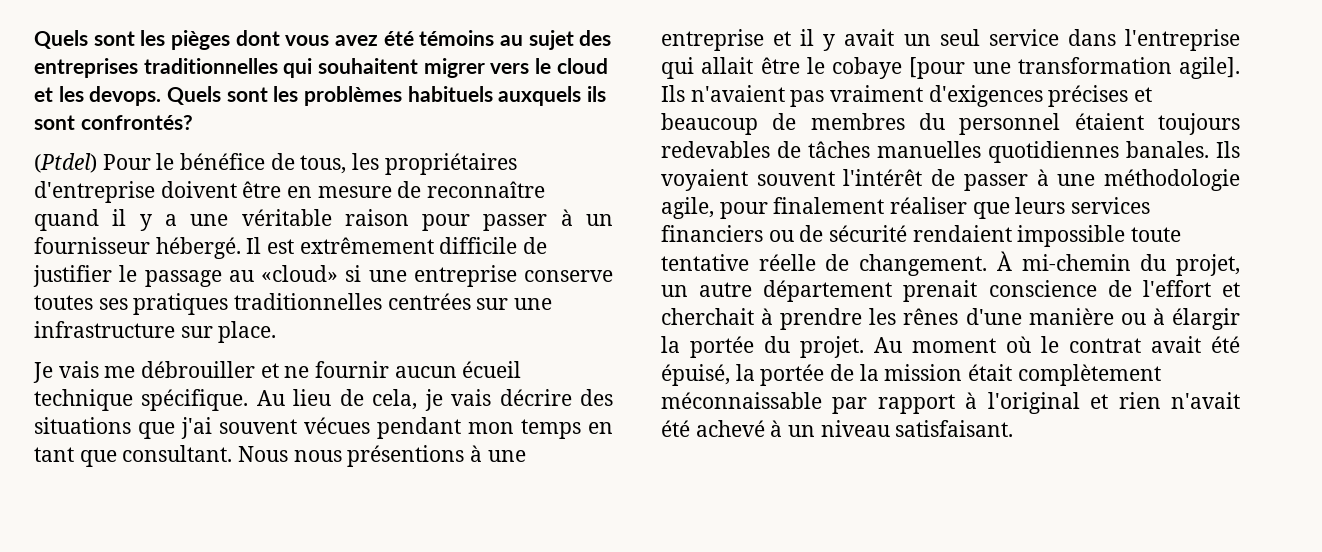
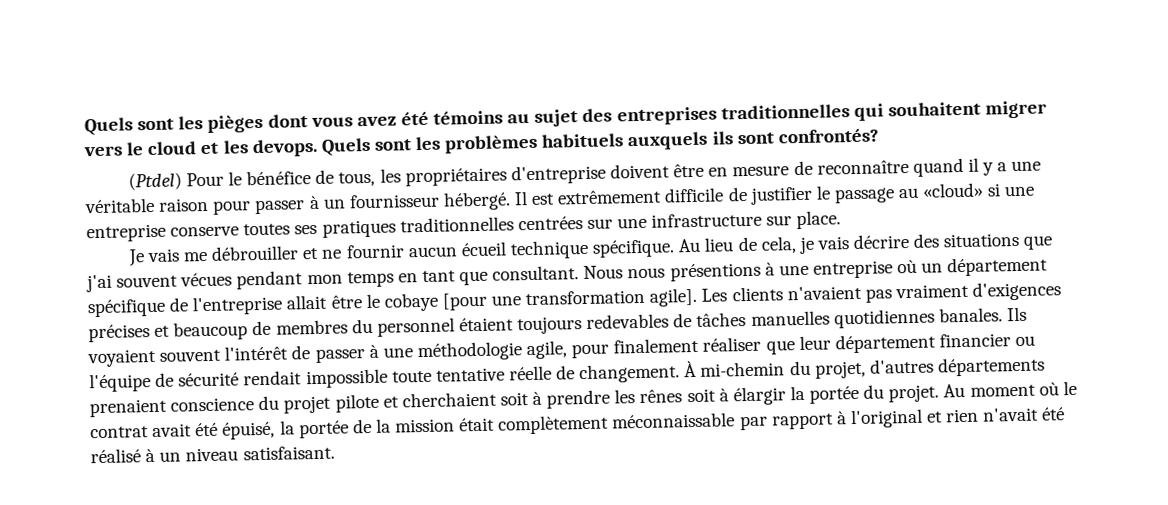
[773,29,1240,51] [661,57,694,79] et il y avait un seul service dans l'entreprise qui -> [897,256,1049,277] [87,295,284,318] où un département spécifique de l'entreprise
[661,85,685,102] Ils -> [701,286,783,302] Les clients
[1015,197,1151,214] [661,225,794,242] leurs services financiers ou -> [798,333,1036,354] [89,373,151,393] leur département financier ou l'équipe
[912,225,1012,242] rendaient -> [243,370,303,386] rendait
[661,280,1240,302] [661,308,754,325] un autre département prenait conscience de l'effort et cherchait -> [869,356,1045,377] [89,391,529,418] d'autres départements prenaient conscience du projet pilote et cherchaient soit
[965,308,1146,325] d'une manière ou -> [686,388,716,403] soit
[695,420,765,437] achevé -> [90,448,141,464] réalisé

